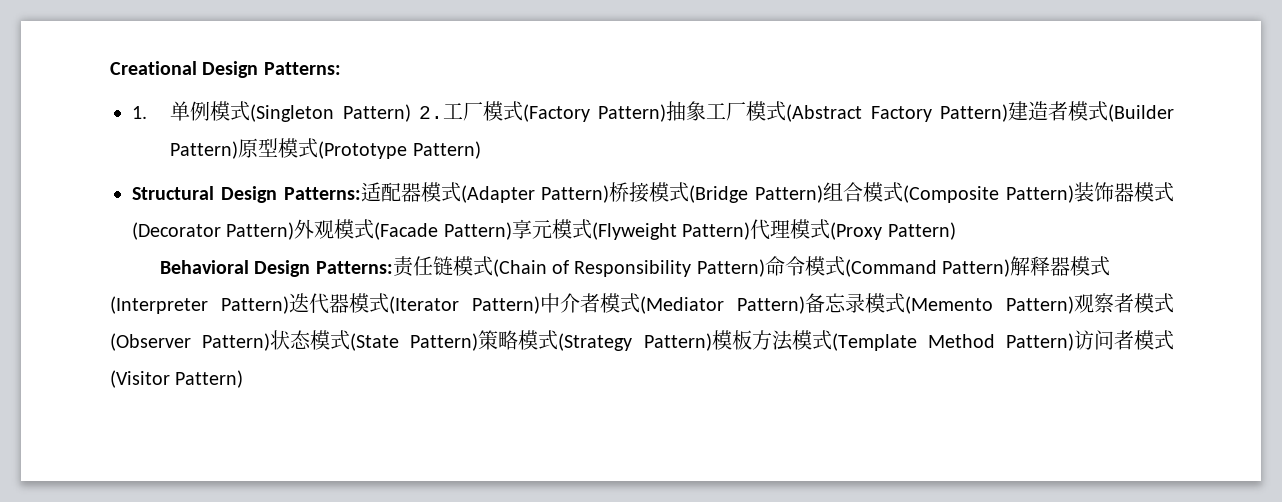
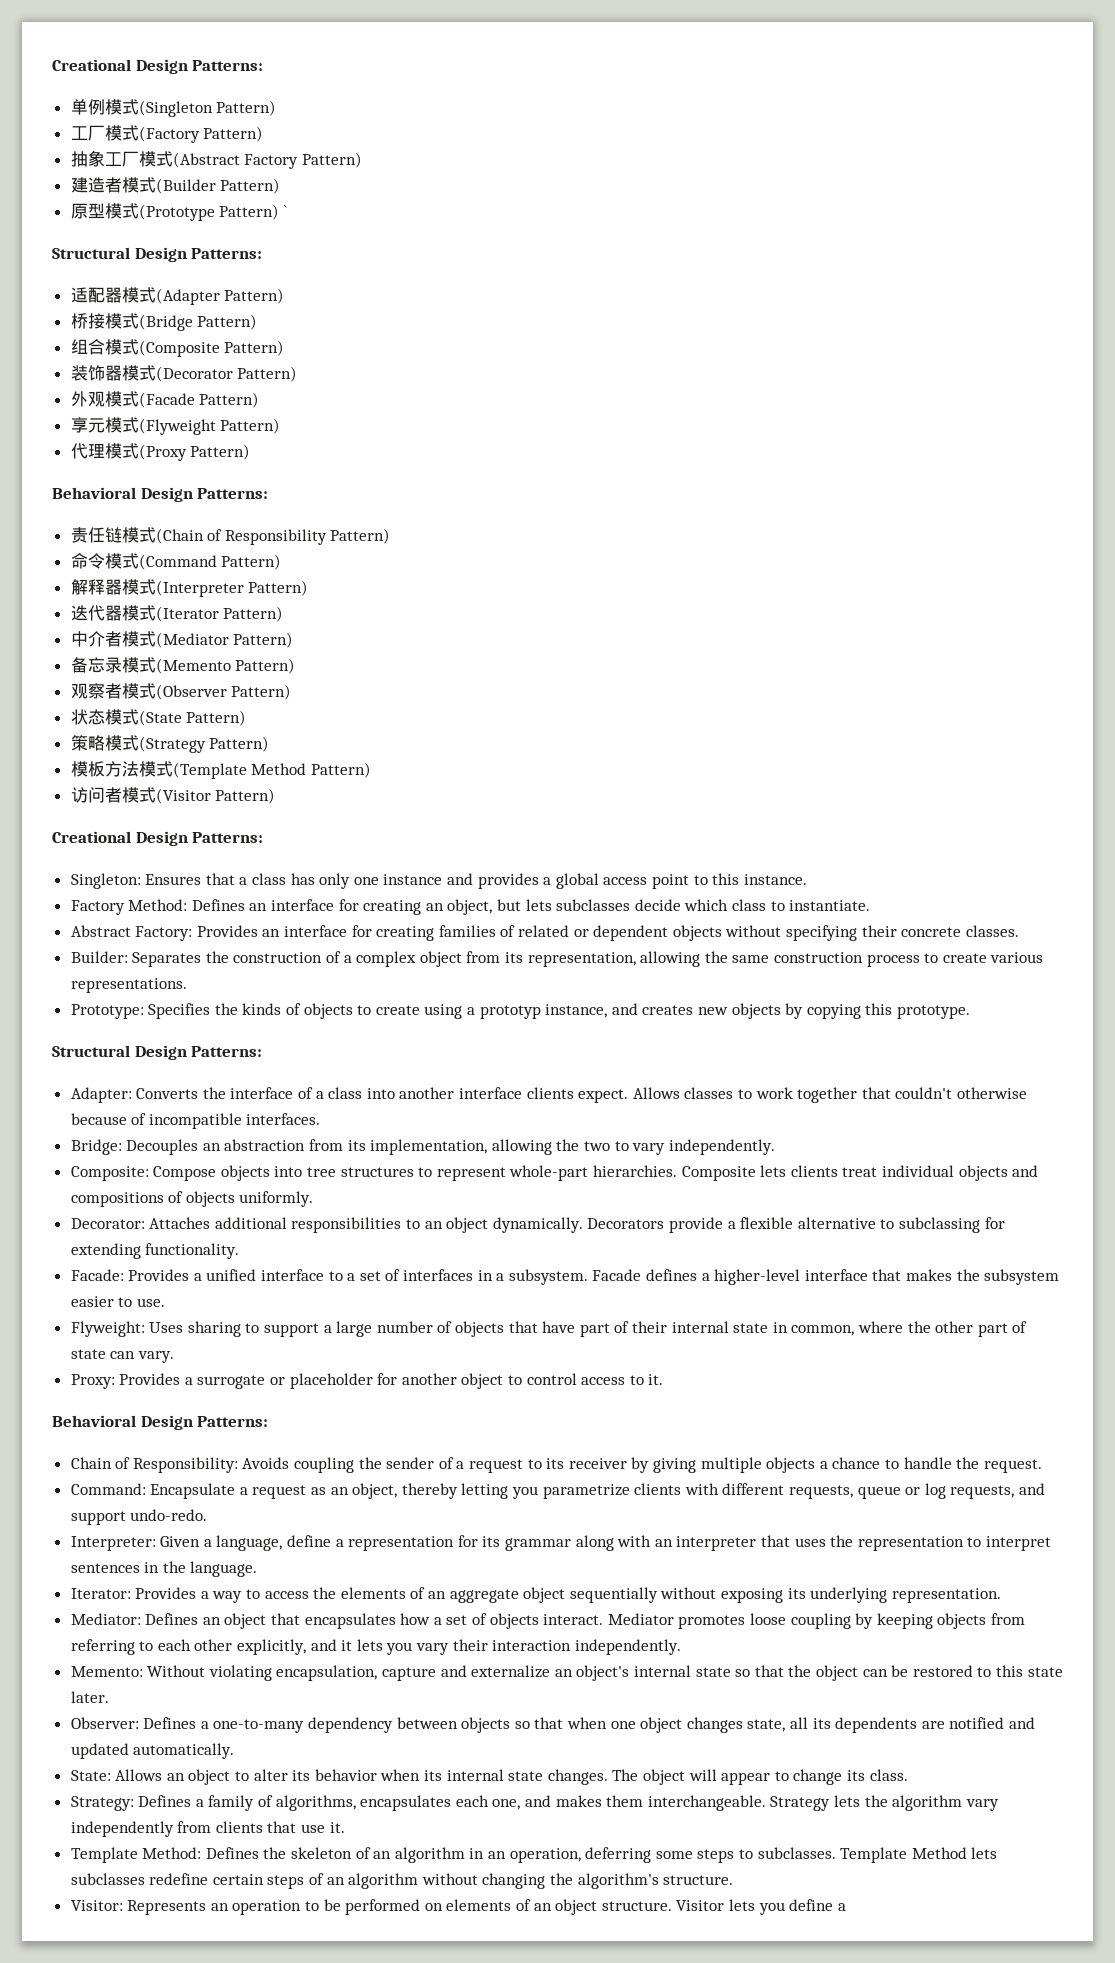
[110,61,341,78] [132,106,147,119] Creational Design Patterns: // 1. -> [52,59,264,74] Creational Design Patterns: //
[418,106,443,119] 2. -> (277, 108) //
(667, 113) none -> (264, 134) //
(1008, 113) none -> (362, 160) //
(239, 150) none -> (281, 186) //
[132,186,361,203] // Structural Design Patterns: -> [283,205,287,217] [52,247,263,262] ` // Structural Design Patterns: //
(610, 194) none -> (285, 296) //
(824, 194) none -> (258, 322) //
(1074, 194) none -> (285, 348) //
(295, 231) none -> (298, 374) //
(512, 231) none -> (260, 400) //
(751, 231) none -> (281, 426) //
(393, 267) none -> (269, 493) //
(765, 268) none -> (391, 536) //
(1011, 268) none -> (282, 562) //
(289, 305) none -> (309, 588) //
(540, 305) none -> (284, 614) //
(805, 305) none -> (294, 640) //
(1074, 305) none -> (296, 666) //
(271, 342) none -> (292, 692) //
(479, 342) none -> (247, 718) //
(712, 342) none -> (270, 744) //
(1074, 342) none -> (371, 770) //
(244, 379) none -> [52,831,264,846] [70,873,807,889] [70,899,871,915] [70,925,1019,941] [70,951,1044,967] [70,978,187,993] [70,1003,970,1019] [52,1045,263,1060] [70,1087,1027,1103] [70,1113,321,1129] [70,1139,775,1155] [70,1165,1039,1181] [70,1191,314,1207] [70,1217,1005,1233] [70,1243,240,1259] [70,1269,1060,1285] [70,1296,165,1307] [70,1321,1028,1337] [70,1349,174,1363] [70,1373,664,1389] [52,1415,269,1430] [70,1457,1042,1473] [70,1483,1045,1499] [70,1509,208,1525] [70,1535,1051,1551] [70,1561,258,1577] [70,1587,1001,1603] [70,1613,1025,1629] [70,1639,681,1655] [70,1665,1063,1681] [70,1691,109,1703] [70,1717,1035,1733] [70,1743,235,1759] [70,1769,908,1785] [70,1795,999,1811] [70,1821,345,1837] [70,1847,998,1863] [70,1873,734,1889] [70,1899,846,1915] // Creational Design Patterns: // Singleton: Ensures that a class has only one instance and provides a global access point to this instance. // Factory Method: Defines an interface for creating an object, but lets subclasses decide which class to instantiate. // Abstract Factory: Provides an interface for creating families of related or dependent objects without specifying their concrete classes. // Builder: Separates the construction of a complex object from its representation, allowing the same construction process to create various representations. // Prototype: Specifies the kinds of objects to create using a prototyp instance, and creates new objects by copying this prototype. // Structural Design Patterns: // Adapter: Converts the interface of a class into another interface clients expect. Allows classes to work together that couldn't otherwise because of incompatible interfaces. // Bridge: Decouples an abstraction from its implementation, allowing the two to vary independently. // Composite: Compose objects into tree structures to represent whole-part hierarchies. Composite lets clients treat individual objects and compositions of objects uniformly. // Decorator: Attaches additional responsibilities to an object dynamically. Decorators provide a flexible alternative to subclassing for extending functionality. // Facade: Provides a unified interface to a set of interfaces in a subsystem. Facade defines a higher-level interface that makes the subsystem easier to use. // Flyweight: Uses sharing to support a large number of objects that have part of their internal state in common, where the other part of state can vary. // Proxy: Provides a surrogate or placeholder for another object to control access to it. // Behavioral Design Patterns: // Chain of Responsibility: Avoids coupling the sender of a request to its receiver by giving multiple objects a chance to handle the request. // Command: Encapsulate a request as an object, thereby letting you parametrize clients with different requests, queue or log requests, and support undo-redo. // Interpreter: Given a language, define a representation for its grammar along with an interpreter that uses the representation to interpret sentences in the language. // Iterator: Provides a way to access the elements of an aggregate object sequentially without exposing its underlying representation. // Mediator: Defines an object that encapsulates how a set of objects interact. Mediator promotes loose coupling by keeping objects from referring to each other explicitly, and it lets you vary their interaction independently. // Memento: Without violating encapsulation, capture and externalize an object's internal state so that the object can be restored to this state later. // Observer: Defines a one-to-many dependency between objects so that when one object changes state, all its dependents are notified and updated automatically. // State: Allows an object to alter its behavior when its internal state changes. The object will appear to change its class. // Strategy: Defines a family of algorithms, encapsulates each one, and makes them interchangeable. Strategy lets the algorithm vary independently from clients that use it. // Template Method: Defines the skeleton of an algorithm in an operation, deferring some steps to subclasses. Template Method lets subclasses redefine certain steps of an algorithm without changing the algorithm's structure. // Visitor: Represents an operation to be performed on elements of an object structure. Visitor lets you define a

